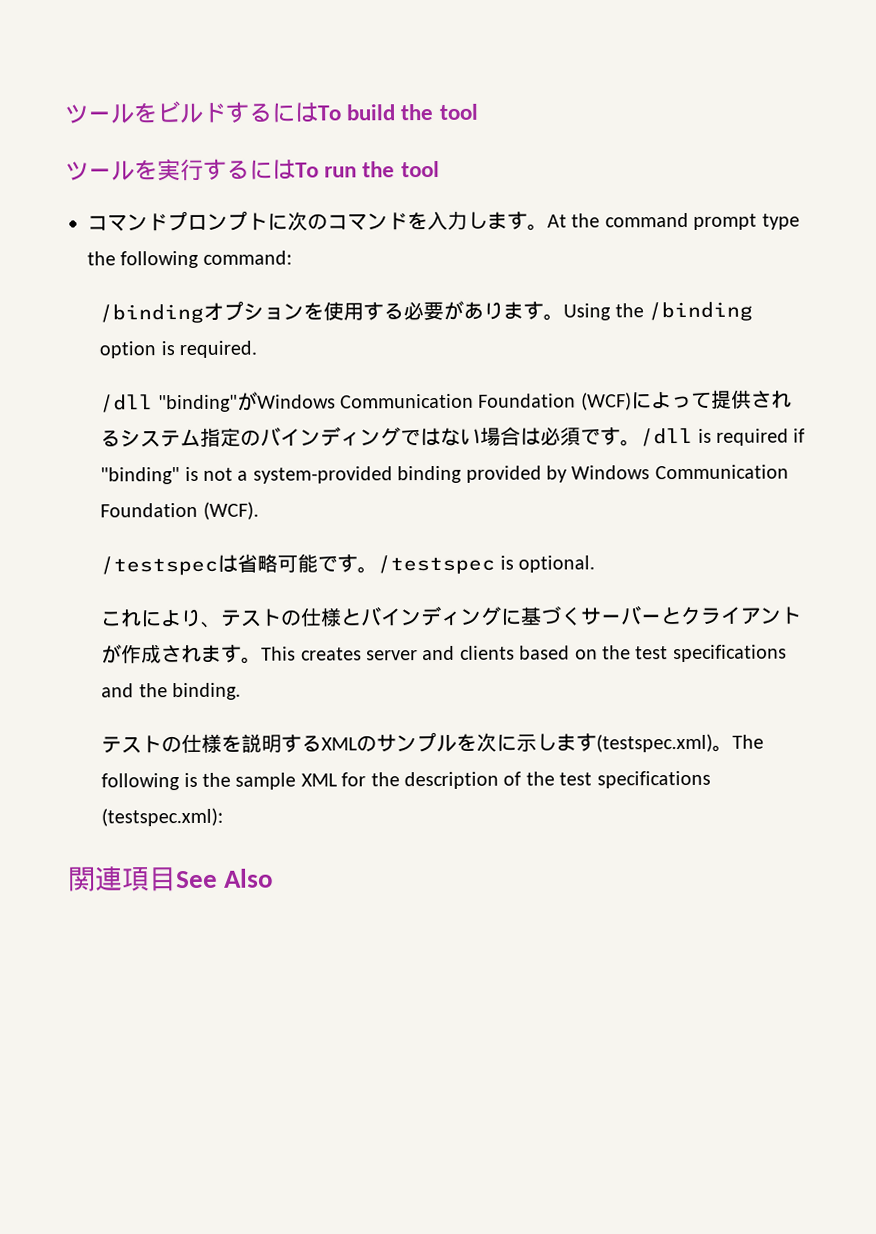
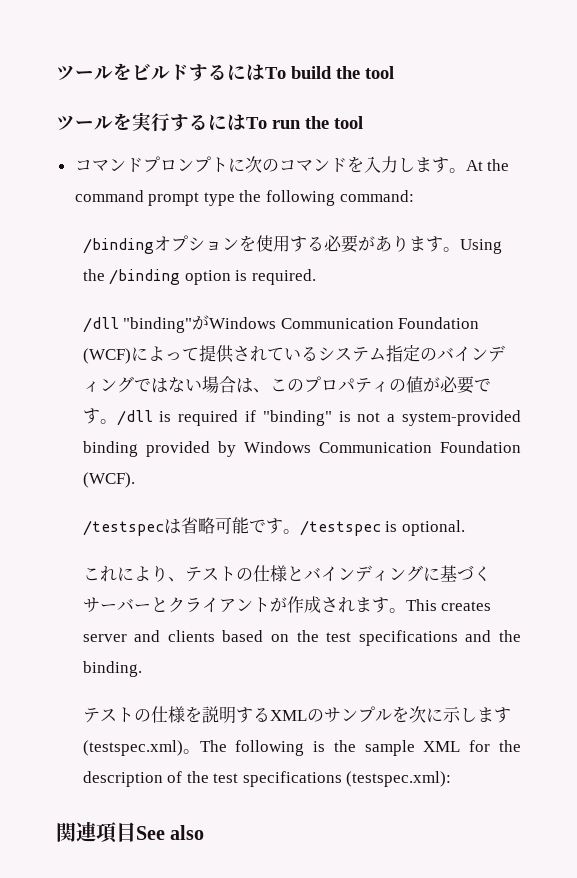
(792, 399) none -> [266,347,301,361] てい
[540,427,582,446] 必須 -> [252,376,474,394] 、このプロパティの値が必要
[224,868,275,888] Also -> [170,825,205,840] also

